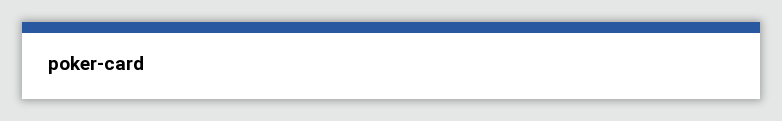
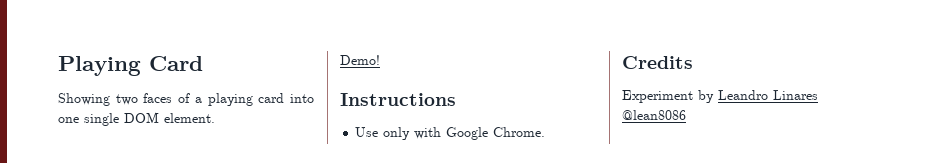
[48,56,144,74] poker-card -> [58,56,203,76] [58,93,314,106] [58,112,215,126] [340,55,380,65] [340,93,456,106] [355,127,546,140] [622,56,693,69] [622,90,818,103] [622,110,686,120] Playing Card // Showing two faces of a playing card into one single DOM element. // Demo! // Instructions // Use only with Google Chrome. // Credits // Experiment by Leandro Linares @lean8086

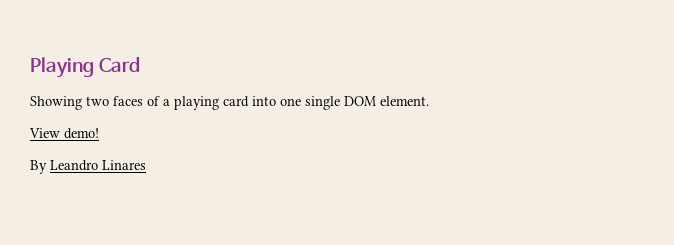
[340,55,380,65] [340,93,456,106] [355,127,546,140] [622,56,693,69] [622,90,714,103] Demo! // Instructions // Use only with Google Chrome. // Credits // Experiment by -> [29,128,99,139] [30,160,47,174] View demo! // By
[622,110,686,120] @lean8086 -> (146, 165) none

